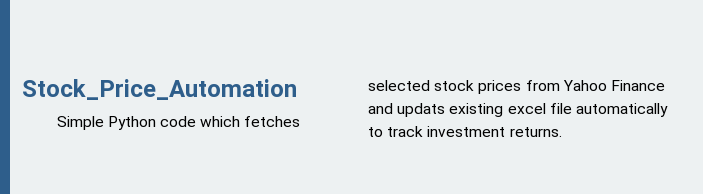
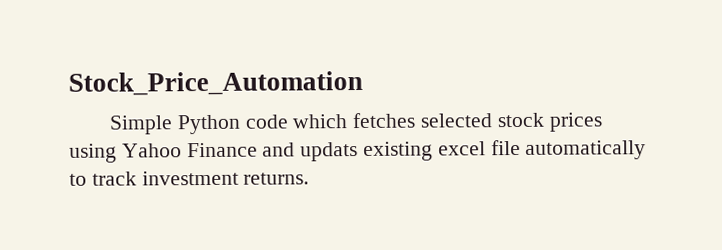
[525,80,560,91] from -> [69,143,117,163] using

